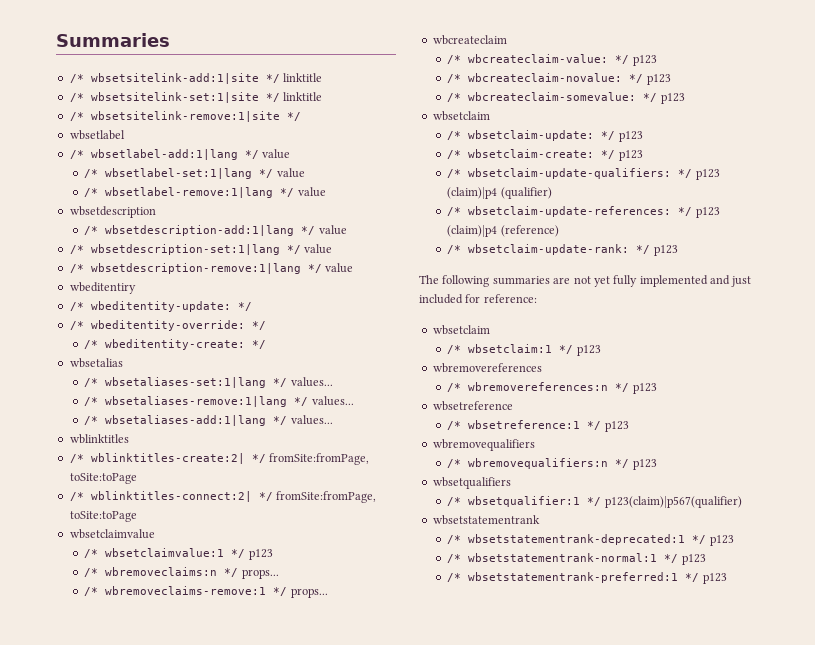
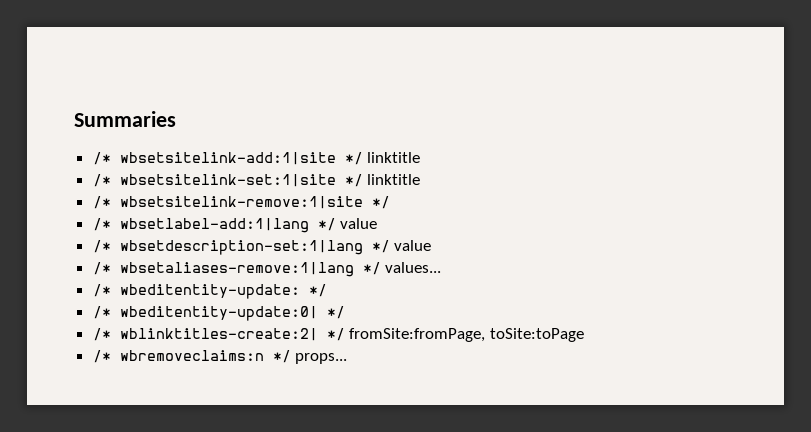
[69,130,125,140] // wbsetlabel -> (390, 202) none
[84,168,305,179] [84,187,326,198] [69,206,156,218] [84,225,347,236] // /* wbsetlabel-set:1|lang */ value // /* wbsetlabel-remove:1|lang */ value // wbsetdescription // /* wbsetdescription-add:1|lang */ value -> (378, 223) none
[90,263,354,274] [69,282,136,294] wbsetdescription-remove:1|lang */ value // wbeditentiry -> [119,262,442,277] wbsetaliases-remove:1|lang */ values...
[90,320,266,331] [84,339,267,350] [69,358,123,368] [84,377,333,388] [84,396,354,407] [84,415,333,426] [69,434,129,444] wbeditentity-override: */ // /* wbeditentity-create: */ // wbsetalias // /* wbsetaliases-set:1|lang */ values... // /* wbsetaliases-remove:1|lang */ values... // /* wbsetaliases-add:1|lang */ values... // wblinktitles -> [119,306,345,321] wbeditentity-update:0| */
[90,491,377,503] [69,511,137,522] [69,529,155,539] [84,548,273,560] [84,567,279,579] [84,586,328,598] [432,35,507,45] [447,54,657,66] [447,73,671,85] [447,92,685,104] [432,111,490,121] [447,130,643,142] [447,149,643,161] [447,168,720,180] [447,187,552,199] [447,206,720,218] [447,225,559,237] [447,244,678,256] [419,275,752,287] [419,294,537,304] [432,325,490,335] [447,344,601,356] [432,363,542,373] [447,382,657,394] [432,401,513,411] [447,420,629,432] [432,439,535,451] [447,458,657,470] [432,477,511,489] [447,496,742,508] [432,515,540,525] [447,534,734,546] [447,553,706,565] [447,572,727,584] wblinktitles-connect:2| */ fromSite:fromPage, toSite:toPage // wbsetclaimvalue // /* wbsetclaimvalue:1 */ p123 // /* wbremoveclaims:n */ props... // /* wbremoveclaims-remove:1 */ props... // wbcreateclaim // /* wbcreateclaim-value: */ p123 // /* wbcreateclaim-novalue: */ p123 // /* wbcreateclaim-somevalue: */ p123 // wbsetclaim // /* wbsetclaim-update: */ p123 // /* wbsetclaim-create: */ p123 // /* wbsetclaim-update-qualifiers: */ p123 (claim)|p4 (qualifier) // /* wbsetclaim-update-references: */ p123 (claim)|p4 (reference) // /* wbsetclaim-update-rank: */ p123 // The following summaries are not yet fully implemented and just included for reference: // wbsetclaim // /* wbsetclaim:1 */ p123 // wbremovereferences // /* wbremovereferences:n */ p123 // wbsetreference // /* wbsetreference:1 */ p123 // wbremovequalifiers // /* wbremovequalifiers:n */ p123 // wbsetqualifiers // /* wbsetqualifier:1 */ p123(claim)|p567(qualifier) // wbsetstatementrank // /* wbsetstatementrank-deprecated:1 */ p123 // /* wbsetstatementrank-normal:1 */ p123 // /* wbsetstatementrank-preferred:1 */ p123 -> [119,350,348,364] wbremoveclaims:n */ props...

